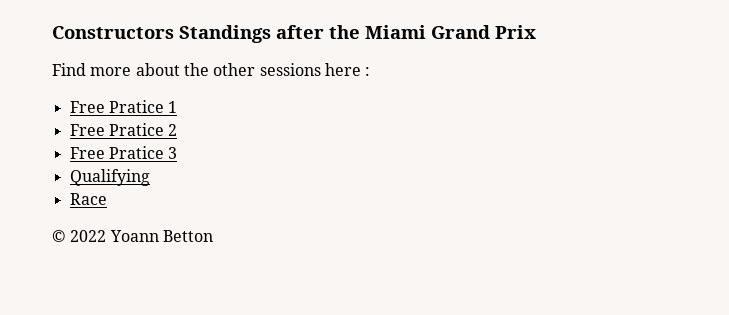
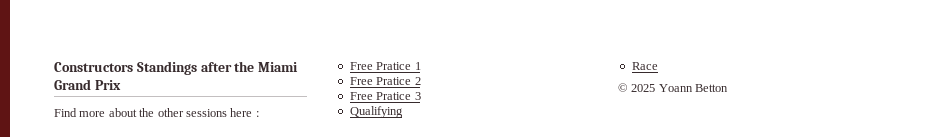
[70,230,107,242] 2022 -> [631,84,656,92] 2025

